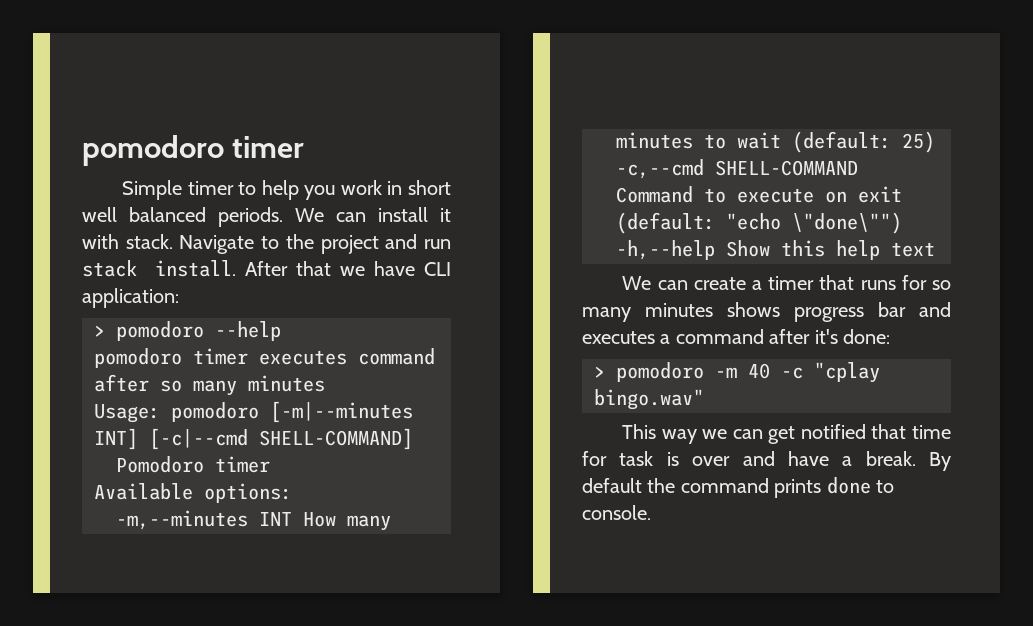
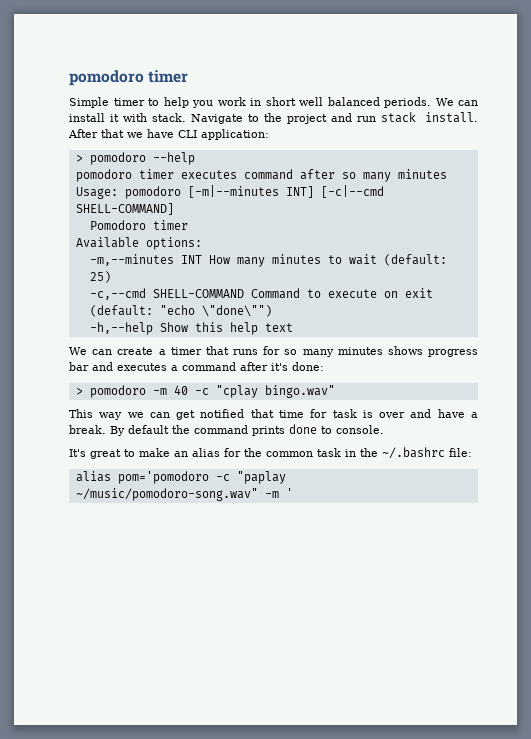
(651, 512) none -> [69,447,472,459] [75,471,286,484] [75,488,293,501] // It's great to make an alias for the common task in the ~/.bashrc file: // alias pom='pomodoro -c "paplay ~/music/pomodoro-song.wav" -m '

